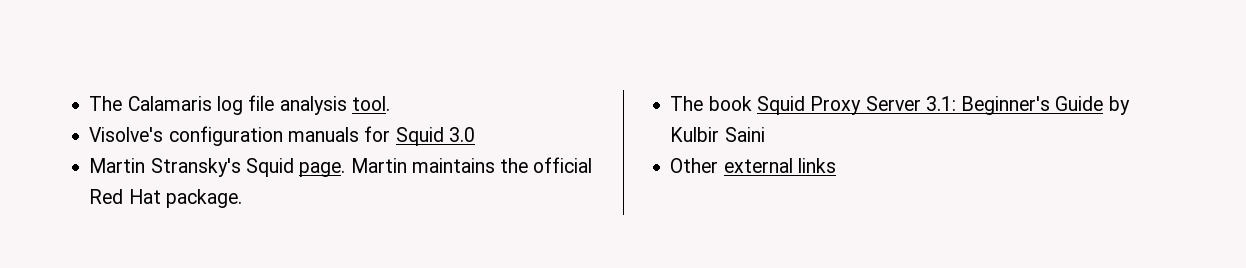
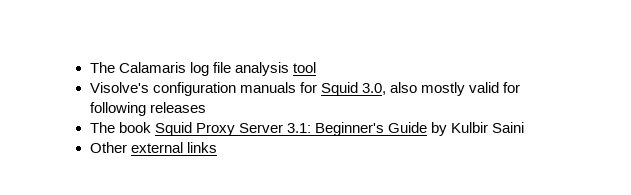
[351,96,390,111] tool. -> [292,62,316,73] tool
[448,127,475,142] [89,157,593,177] [89,189,242,208] 3.0 // Martin Stransky's Squid page. Martin maintains the official Red Hat package. -> [361,82,520,96] [89,102,206,116] 3.0, also mostly valid for following releases

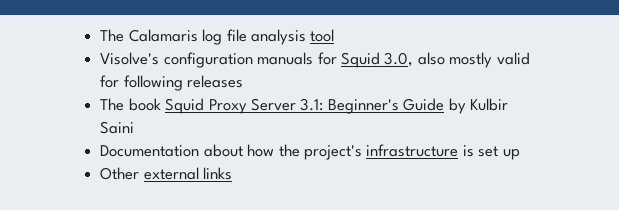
(524, 127) none -> [100,144,520,160] // Documentation about how the project's infrastructure is set up

